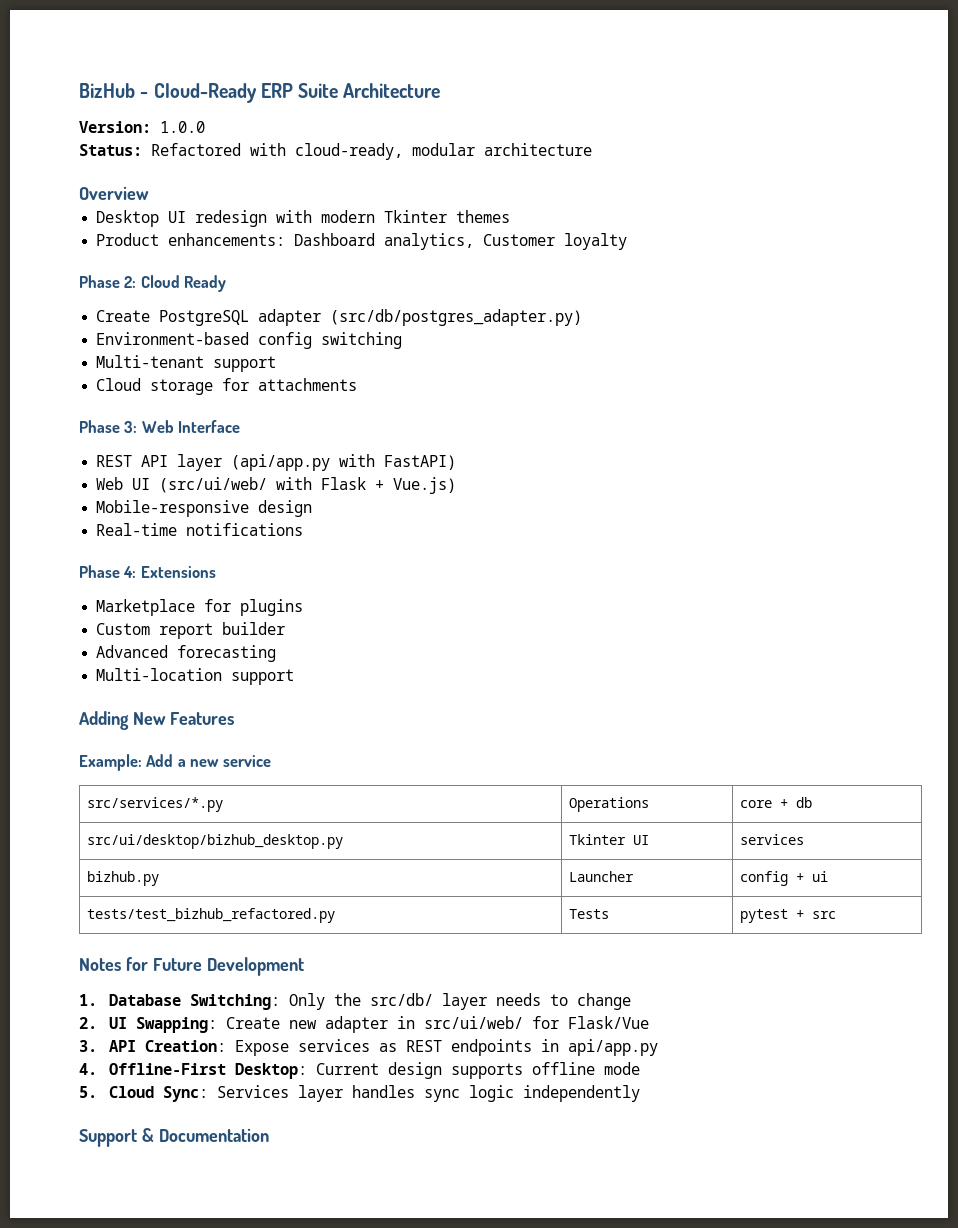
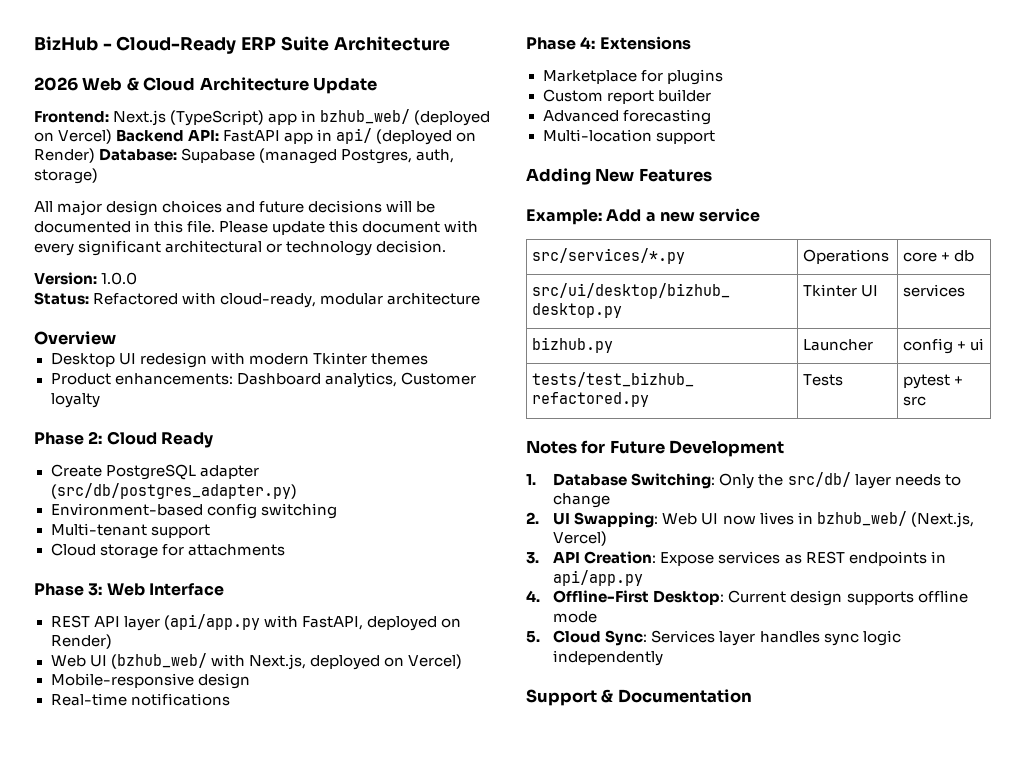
(441, 90) none -> [34,77,378,94] [34,109,491,126] [34,128,477,145] [34,148,455,164] [34,168,98,184] [34,200,436,216] [34,220,479,235] [34,240,447,256] // 2026 Web & Cloud Architecture Update // Frontend: Next.js (TypeScript) app in bzhub_web/ (deployed on Vercel) Backend API: FastAPI app in api/ (deployed on Render) Database: Supabase (managed Postgres, auth, storage) // All major design choices and future decisions will be documented in this file. Please update this document with every significant architectural or technology decision.
[384,455,457,470] [96,477,457,494] FastAPI) // Web UI (src/ui/web/ with Flask + Vue.js) -> [301,616,461,631] [50,634,112,649] [50,653,462,670] FastAPI, deployed on Render) // Web UI (bzhub_web/ with Next.js, deployed on Vercel)
[226,1016,650,1033] Create new adapter in src/ui/web/ for Flask/Vue -> [662,511,974,528] [553,531,608,546] Web UI now lives in bzhub_web/ (Next.js, Vercel)

